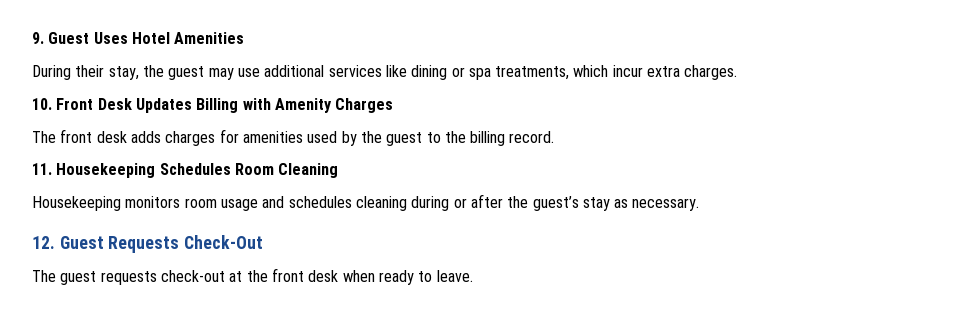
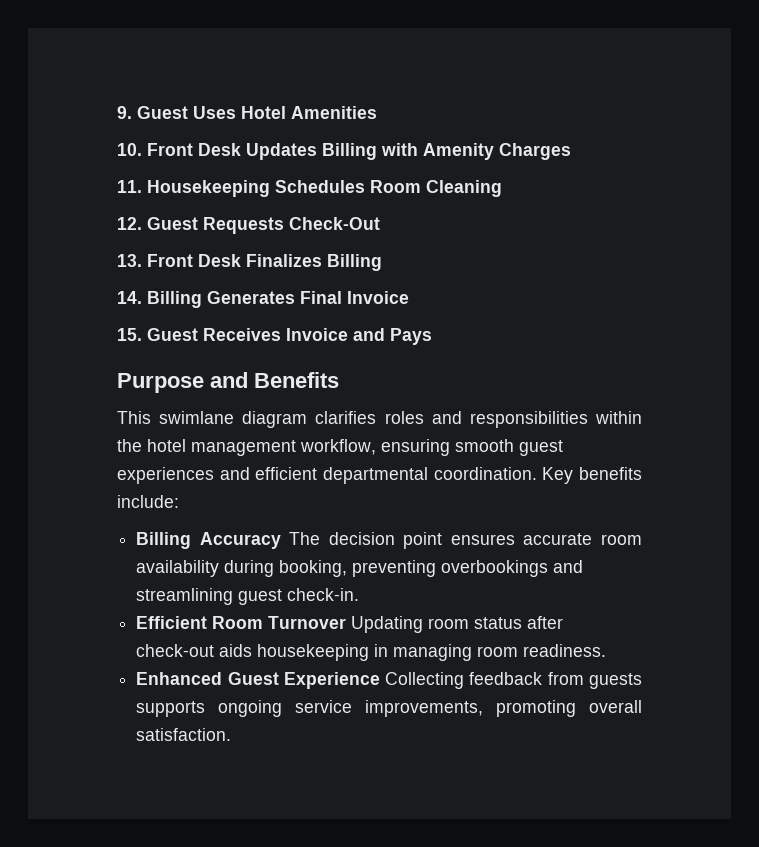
[32,65,738,80] // During their stay, the guest may use additional services like dining or spa treatments, which incur extra charges. -> (377, 112) none
[32,129,555,146] // The front desk adds charges for amenities used by the guest to the billing record. -> (571, 151) none
[32,194,700,211] [32,235,264,253] [32,268,473,285] Housekeeping monitors room usage and schedules cleaning during or after the guest’s stay as necessary. // 12. Guest Requests Check-Out // The guest requests check-out at the front desk when ready to leave. -> [117,217,380,234] [117,254,382,271] [117,291,409,308] [117,328,432,345] [117,372,339,393] [117,411,643,428] [117,439,563,456] [117,467,642,484] [117,495,179,508] [136,532,642,549] [136,560,584,577] [136,588,360,605] [136,616,564,633] [136,644,607,661] [136,672,643,689] [136,700,642,717] [136,728,232,741] 12. Guest Requests Check-Out // 13. Front Desk Finalizes Billing // 14. Billing Generates Final Invoice // 15. Guest Receives Invoice and Pays // Purpose and Benefits // This swimlane diagram clarifies roles and responsibilities within the hotel management workflow, ensuring smooth guest experiences and efficient departmental coordination. Key benefits include: // Billing Accuracy The decision point ensures accurate room availability during booking, preventing overbookings and streamlining guest check-in. // Efficient Room Turnover Updating room status after check-out aids housekeeping in managing room readiness. // Enhanced Guest Experience Collecting feedback from guests supports ongoing service improvements, promoting overall satisfaction.

